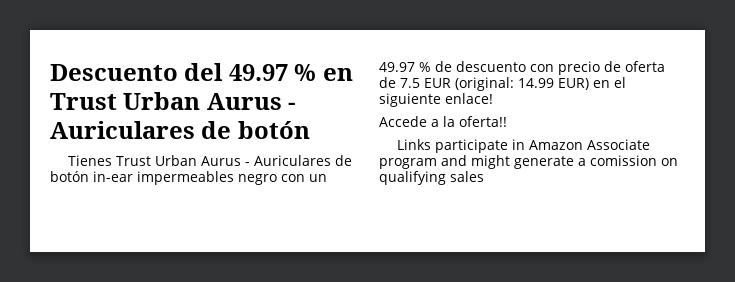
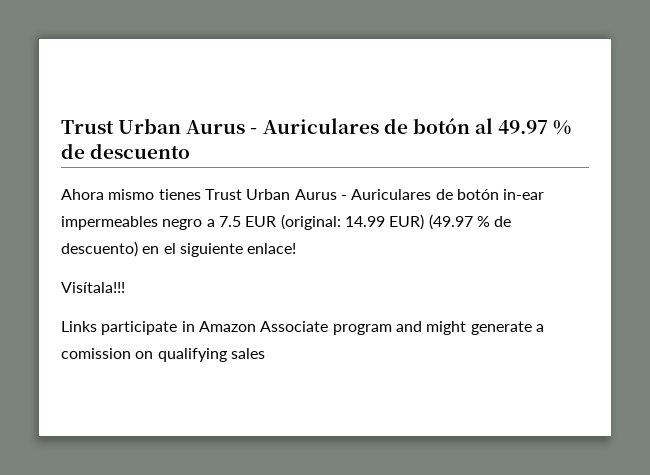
[50,63,353,81] [50,92,296,110] [50,121,310,139] [67,155,112,166] Descuento del 49.97 % en Trust Urban Aurus - Auriculares de botón // Tienes -> [61,118,572,135] [61,143,191,159] [61,189,201,200] Trust Urban Aurus - Auriculares de botón al 49.97 % de descuento // Ahora mismo tienes
[281,174,327,182] [379,61,665,75] [379,77,396,88] con un 49.97 % de descuento con precio de oferta de -> [206,219,215,227] a
(589, 84) none -> [428,214,512,230] [61,241,138,257] (49.97 % de descuento)
[379,116,507,127] Accede a la oferta!! -> [61,282,125,293] Visítala!!!

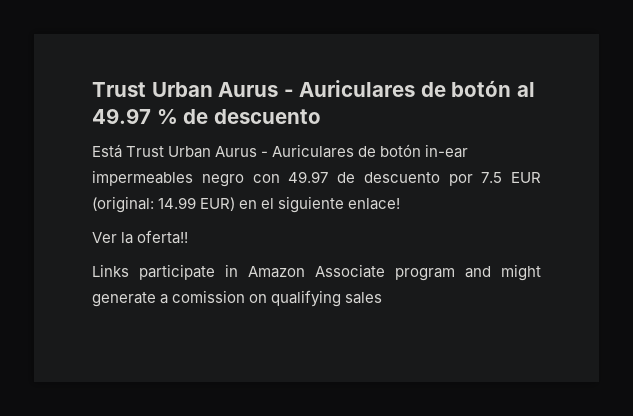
[61,189,201,200] Ahora mismo tienes -> [92,144,122,158] Está
[206,219,215,227] a -> [252,171,473,186] con 49.97 de descuento por
[428,214,512,230] [61,241,138,257] (49.97 % de descuento) -> (236, 204) none
[61,282,125,293] Visítala!!! -> [92,230,189,244] Ver la oferta!!

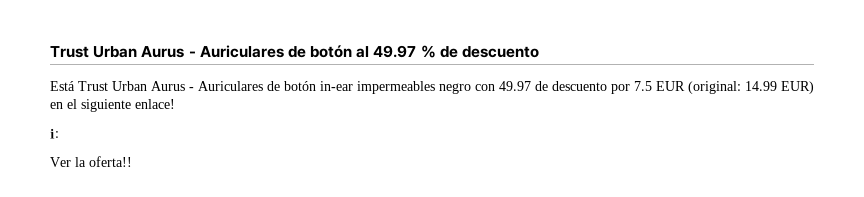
(401, 204) none -> [50,128,59,139] // ℹ:
[92,264,541,281] [92,290,383,307] // Links participate in Amazon Associate program and might generate a comission on qualifying sales -> (132, 161) none

